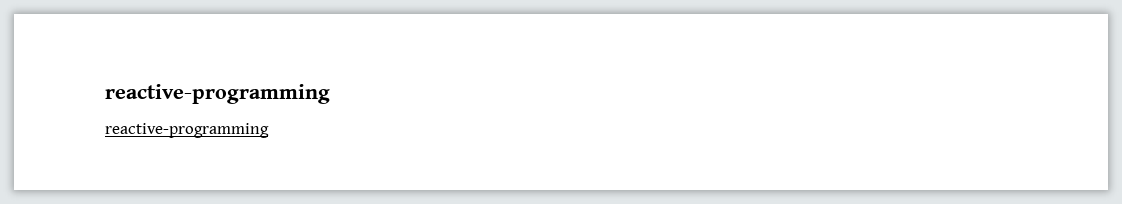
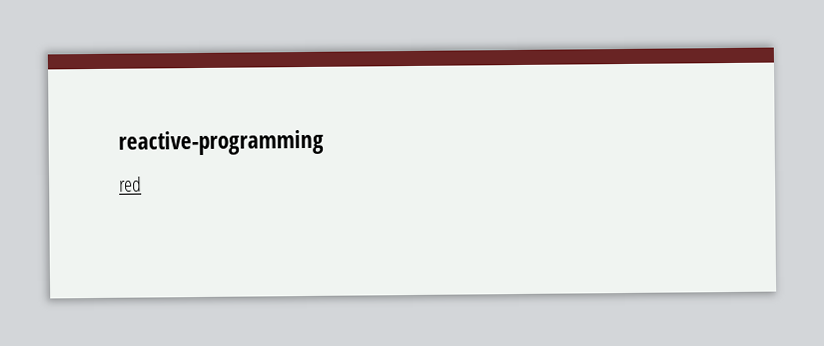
[105,123,269,138] reactive-programming -> [119,176,142,192] red

